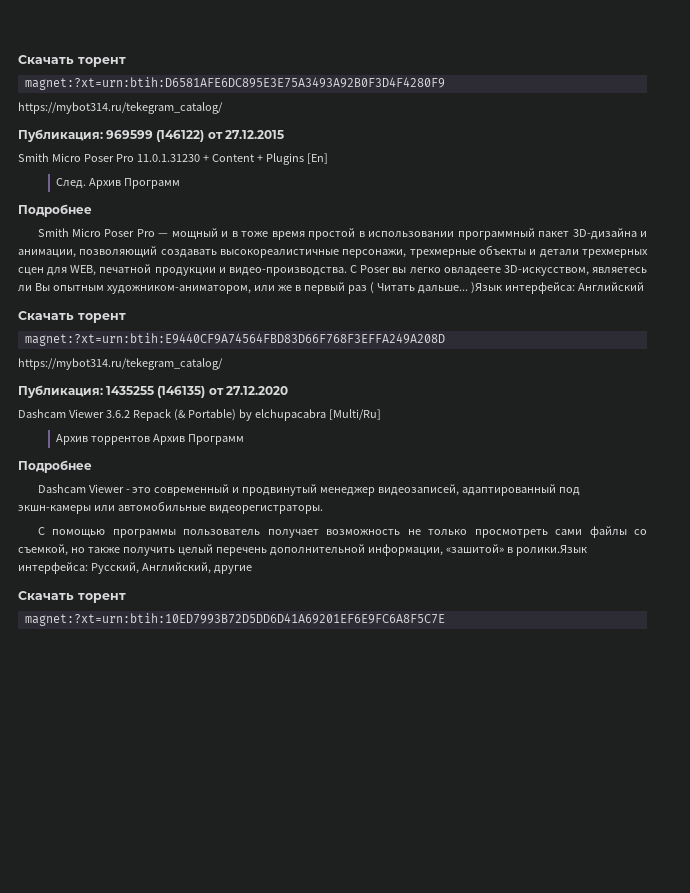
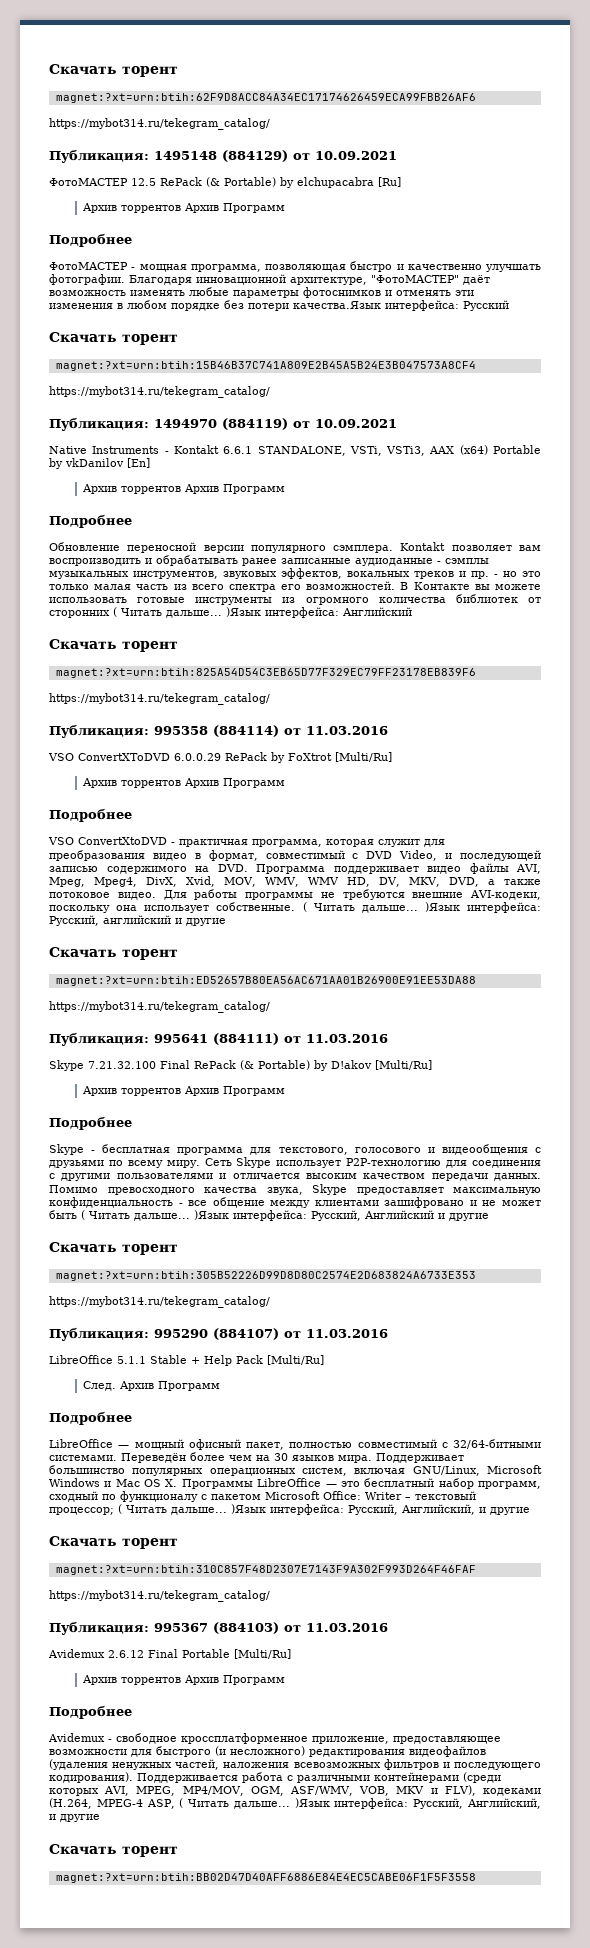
[18,55,126,67] [24,77,445,90] [18,102,223,114] [18,129,284,142] [18,153,328,165] [55,178,180,189] [18,204,92,217] [37,228,647,240] [18,245,648,258] [18,264,647,276] [18,282,367,294] Скачать торент // magnet:?xt=urn:btih:D6581AFE6DC895E3E75A3493A92B0F3D4F4280F9 // https://mybot314.ru/tekegram_catalog/ // Публикация: 969599 (146122) от 27.12.2015 // Smith Micro Poser Pro 11.0.1.31230 + Content + Plugins [En] // След. Архив Программ // Подробнее // Smith Micro Poser Pro — мощный и в тоже время простой в использовании программный пакет 3D-дизайна и анимации, позволяющий создавать высокореалистичные персонажи, трехмерные объекты и детали трехмерных сцен для WEB, печатной продукции и видео-производства. С Poser вы легко овладеете 3D-искусством, являетесь ли Вы опытным художником-аниматором, или же в первый раз -> [49,64,178,77] [55,93,476,103] [49,118,270,130] [49,149,397,163] [49,177,401,188] [83,203,286,213] [49,233,132,247] [49,261,541,272] [49,274,490,285] [49,287,474,298] [49,300,509,311] [49,332,178,345] [55,361,476,371] [49,386,270,398] [49,417,397,431] [49,445,541,456] [49,458,150,469] [83,484,286,494] [49,514,132,528] [49,542,541,553] [49,555,489,566] [49,568,541,579] [49,581,541,592] [49,594,541,605] [49,610,110,618] Скачать торент // magnet:?xt=urn:btih:62F9D8ACC84A34EC17174626459ECA99FBB26AF6 // https://mybot314.ru/tekegram_catalog/ // Публикация: 1495148 (884129) от 10.09.2021 // ФотоМАСТЕР 12.5 RePack (& Portable) by elchupacabra [Ru] // Архив торрентов Архив Программ // Подробнее // ФотоМАСТЕР - мощная программа, позволяющая быстро и качественно улучшать фотографии. Благодаря инновационной архитектуре, "ФотоМАСТЕР" даёт возможность изменять любые параметры фотоснимков и отменять эти изменения в любом порядке без потери качества.Язык интерфейса: Русский // Скачать торент // magnet:?xt=urn:btih:15B46B37C741A809E2B45A5B24E3B047573A8CF4 // https://mybot314.ru/tekegram_catalog/ // Публикация: 1494970 (884119) от 10.09.2021 // Native Instruments - Kontakt 6.6.1 STANDALONE, VSTi, VSTi3, AAX (x64) Portable by vkDanilov [En] // Архив торрентов Архив Программ // Подробнее // Обновление переносной версии популярного сэмплера. Kontakt позволяет вам воспроизводить и обрабатывать ранее записанные аудиоданные - сэмплы музыкальных инструментов, звуковых эффектов, вокальных треков и пр. - но это только малая часть из всего спектра его возможностей. В Контакте вы можете использовать готовые инструменты из огромного количества библиотек от сторонних
[24,333,445,346] [18,358,223,370] [18,385,288,398] [18,409,381,421] [55,434,244,445] [18,460,92,473] [37,484,581,496] [18,501,323,514] [37,526,648,538] [18,544,587,556] [18,562,252,574] [18,591,126,603] [24,613,445,626] magnet:?xt=urn:btih:E9440CF9A74564FBD83D66F768F3EFFA249A208D // https://mybot314.ru/tekegram_catalog/ // Публикация: 1435255 (146135) от 27.12.2020 // Dashcam Viewer 3.6.2 Repack (& Portable) by elchupacabra [Multi/Ru] // Архив торрентов Архив Программ // Подробнее // Dashcam Viewer - это современный и продвинутый менеджер видеозаписей, адаптированный под экшн-камеры или автомобильные видеорегистраторы. // С помощью программы пользователь получает возможность не только просмотреть сами файлы со съемкой, но также получить целый перечень дополнительной информации, «зашитой» в ролики.Язык интерфейса: Русский, Английский, другие // Скачать торент // magnet:?xt=urn:btih:10ED7993B72D5DD6D41A69201EF6E9FC6A8F5C7E -> [55,668,476,678] [49,693,270,705] [49,724,388,738] [48,752,392,763] [83,778,286,788] [49,808,132,822] [48,837,445,847] [49,850,542,861] [49,863,541,874] [49,876,541,887] [49,889,541,900] [49,902,541,913] [49,915,226,926] [49,947,178,960] [55,976,476,986] [49,1001,270,1013] [49,1032,388,1046] [49,1060,432,1071] [83,1086,286,1096] [49,1116,132,1130] [49,1144,541,1155] [49,1157,541,1168] [49,1173,541,1181] [49,1184,541,1195] [49,1197,541,1208] [49,1210,489,1221] [49,1242,178,1255] [55,1271,476,1281] [49,1296,270,1308] [49,1327,388,1341] [49,1355,324,1366] [83,1381,221,1391] [49,1411,132,1425] [49,1439,541,1450] [49,1452,464,1463] [49,1465,542,1476] [49,1478,541,1489] [49,1491,476,1502] [49,1504,530,1515] [49,1536,178,1549] [55,1565,476,1575] [49,1590,270,1602] [49,1621,388,1635] [48,1649,291,1659] [83,1675,286,1685] [49,1705,132,1719] [48,1733,501,1744] [49,1746,486,1757] [49,1759,541,1770] [49,1772,501,1783] [49,1785,541,1796] [49,1798,541,1809] [49,1814,100,1822] [49,1844,178,1857] [55,1873,476,1883] magnet:?xt=urn:btih:825A54D54C3EB65D77F329EC79FF23178EB839F6 // https://mybot314.ru/tekegram_catalog/ // Публикация: 995358 (884114) от 11.03.2016 // VSO ConvertXToDVD 6.0.0.29 RePack by FoXtrot [Multi/Ru] // Архив торрентов Архив Программ // Подробнее // VSO ConvertXtoDVD - практичная программа, которая служит для преобразования видео в формат, совместимый с DVD Video, и последующей записью содержимого на DVD. Программа поддерживает видео файлы AVI, Mpeg, Mpeg4, DivX, Xvid, MOV, WMV, WMV HD, DV, MKV, DVD, а также потоковое видео. Для работы программы не требуются внешние AVI-кодеки, поскольку она использует собственные. ( Читать дальше... )Язык интерфейса: Русский, английский и другие // Скачать торент // magnet:?xt=urn:btih:ED52657B80EA56AC671AA01B26900E91EE53DA88 // https://mybot314.ru/tekegram_catalog/ // Публикация: 995641 (884111) от 11.03.2016 // Skype 7.21.32.100 Final RePack (& Portable) by D!akov [Multi/Ru] // Архив торрентов Архив Программ // Подробнее // Skype - бесплатная программа для текстового, голосового и видеообщения с друзьями по всему миру. Сеть Skype использует P2P-технологию для соединения с другими пользователями и отличается высоким качеством передачи данных. Помимо превосходного качества звука, Skype предоставляет максимальную конфиденциальность - все общение между клиентами зашифровано и не может быть ( Читать дальше... )Язык интерфейса: Русский, Английский и другие // Скачать торент // magnet:?xt=urn:btih:305B52226D99D8D80C2574E2D683824A6733E353 // https://mybot314.ru/tekegram_catalog/ // Публикация: 995290 (884107) от 11.03.2016 // LibreOffice 5.1.1 Stable + Help Pack [Multi/Ru] // След. Архив Программ // Подробнее // LibreOffice — мощный офисный пакет, полностью совместимый с 32/64-битными системами. Переведён более чем на 30 языков мира. Поддерживает большинство популярных операционных систем, включая GNU/Linux, Microsoft Windows и Mac OS X. Программы LibreOffice — это бесплатный набор программ, сходный по функционалу с пакетом Microsoft Office: Writer – текстовый процессор; ( Читать дальше... )Язык интерфейса: Русский, Английский, и другие // Скачать торент // magnet:?xt=urn:btih:310C857F48D2307E7143F9A302F993D264F46FAF // https://mybot314.ru/tekegram_catalog/ // Публикация: 995367 (884103) от 11.03.2016 // Avidemux 2.6.12 Final Portable [Multi/Ru] // Архив торрентов Архив Программ // Подробнее // Avidemux - свободное кроссплатформенное приложение, предоставляющее возможности для быстрого (и несложного) редактирования видеофайлов (удаления ненужных частей, наложения всевозможных фильтров и последующего кодирования). Поддерживается работа с различными контейнерами (среди которых AVI, MPEG, MP4/MOV, OGM, ASF/WMV, VOB, MKV и FLV), кодеками (H.264, MPEG-4 ASP, ( Читать дальше... )Язык интерфейса: Русский, Английский, и другие // Скачать торент // magnet:?xt=urn:btih:BB02D47D40AFF6886E84E4EC5CABE06F1F5F3558

